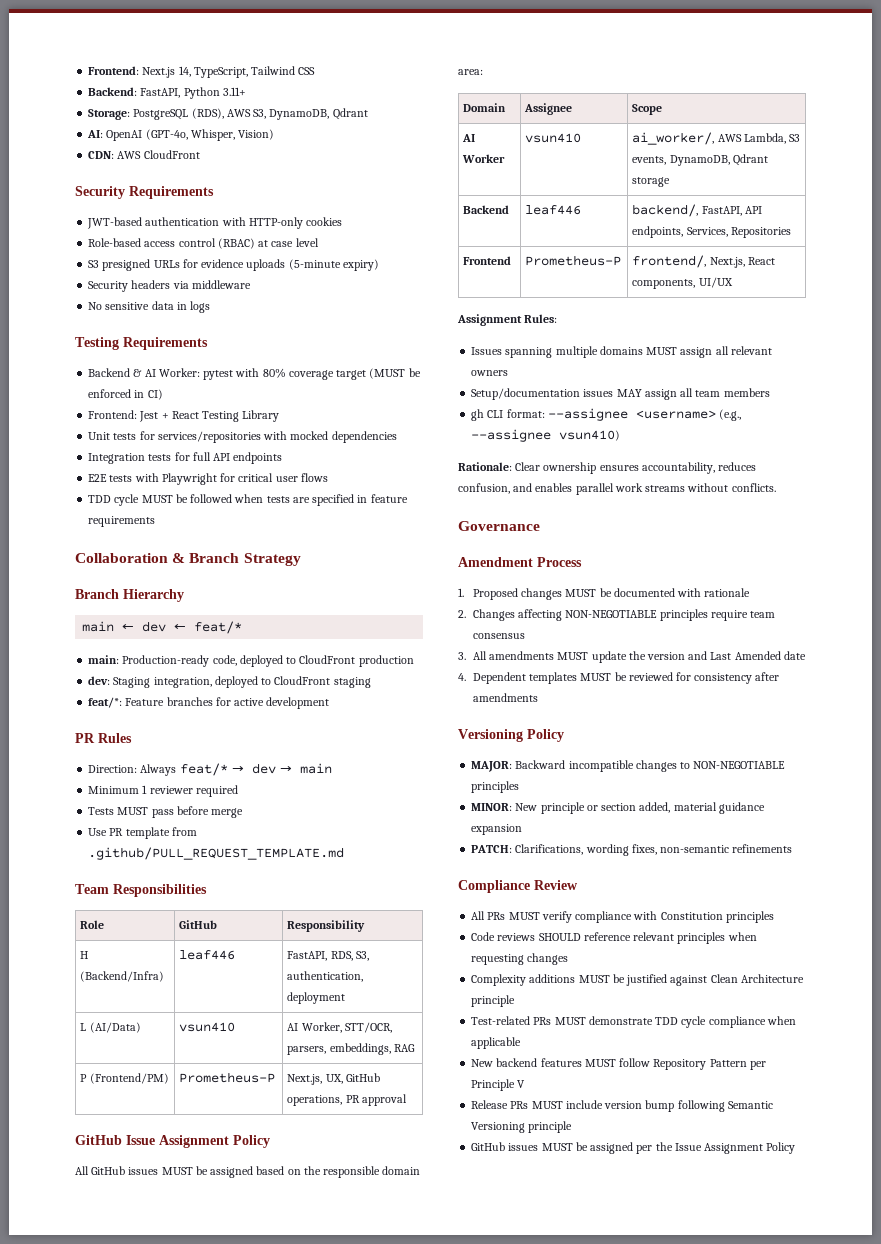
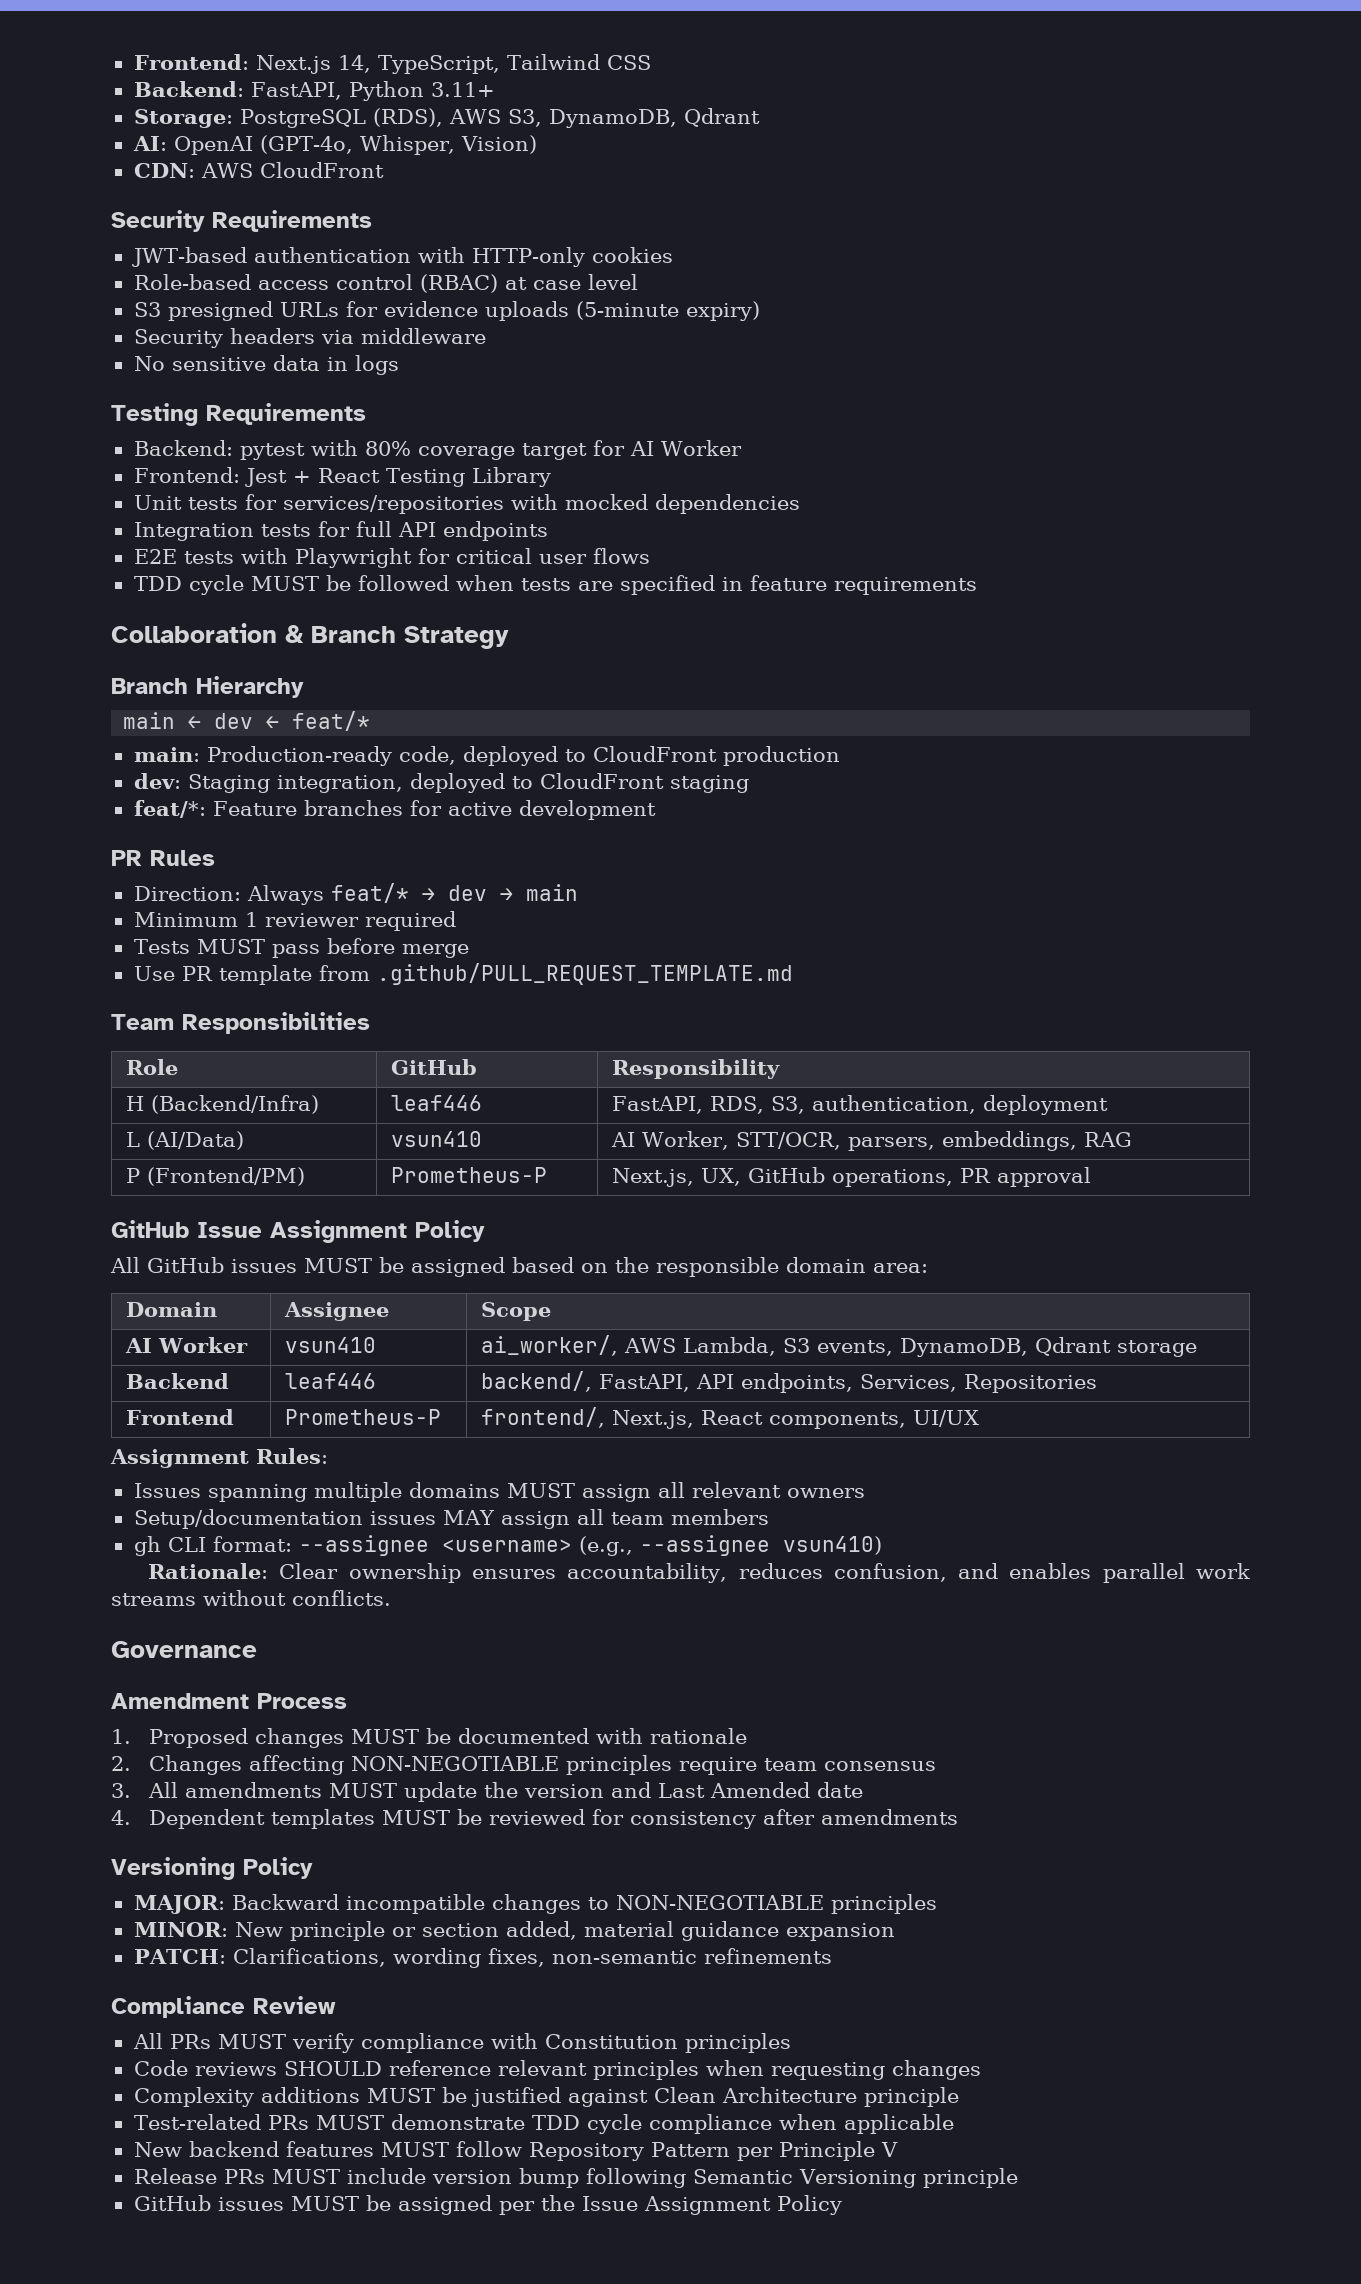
[88,368,200,377] Backend & AI Worker: -> [133,440,233,456] Backend:
[369,368,421,379] [88,389,163,400] (MUST be enforced in CI) -> [592,440,742,456] for AI Worker

